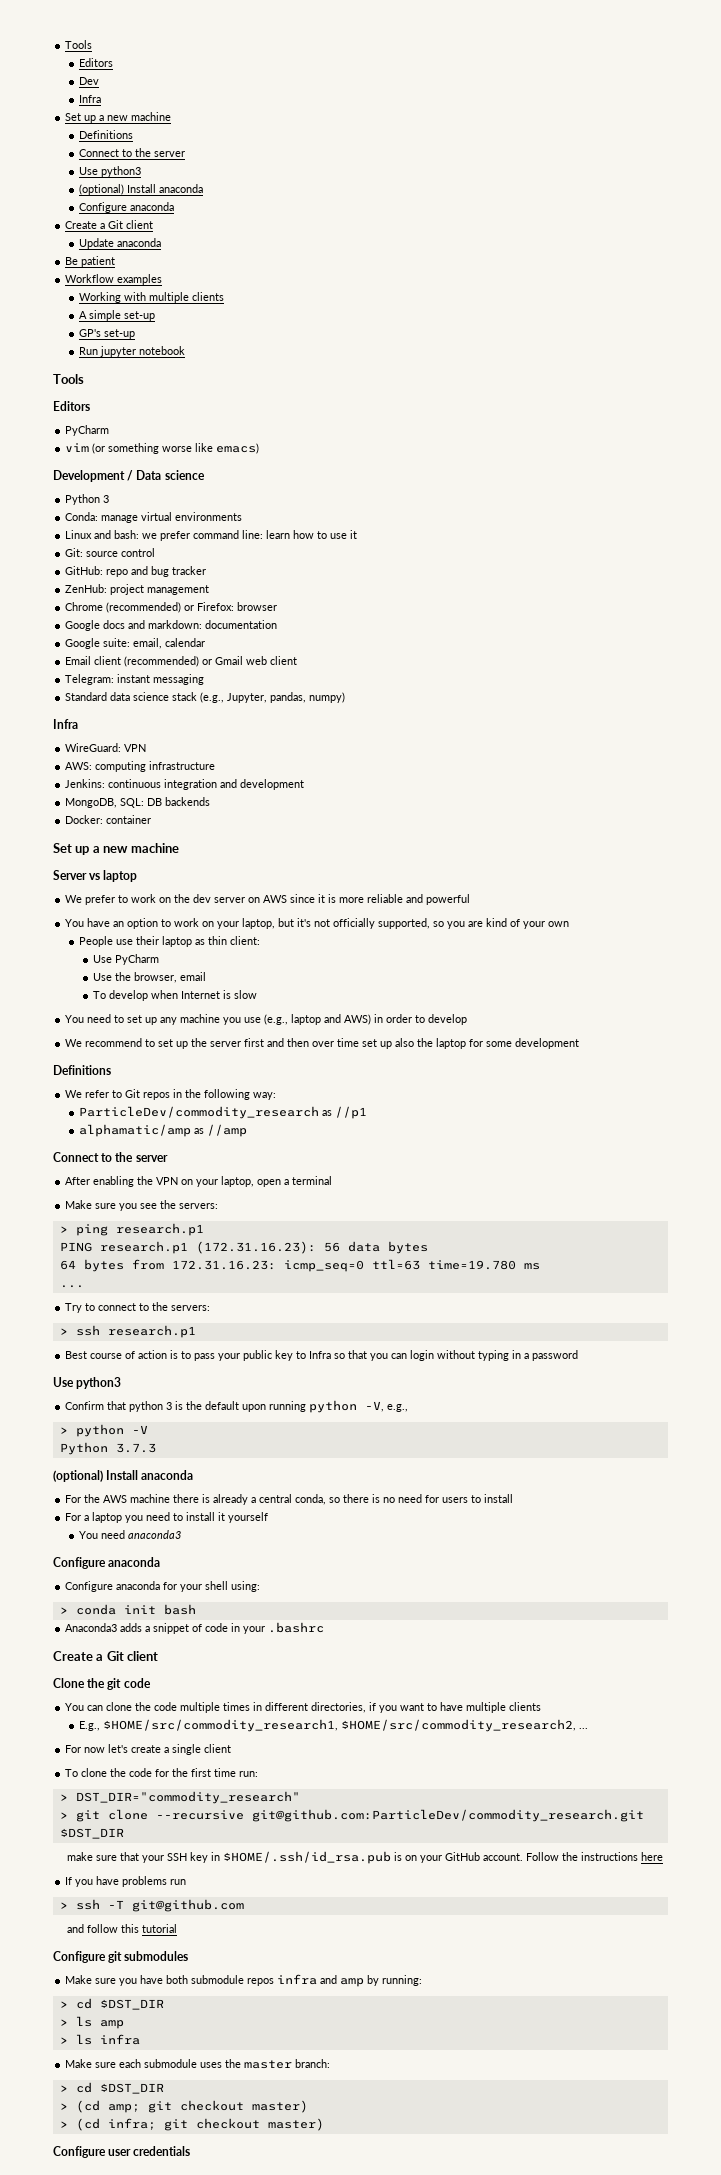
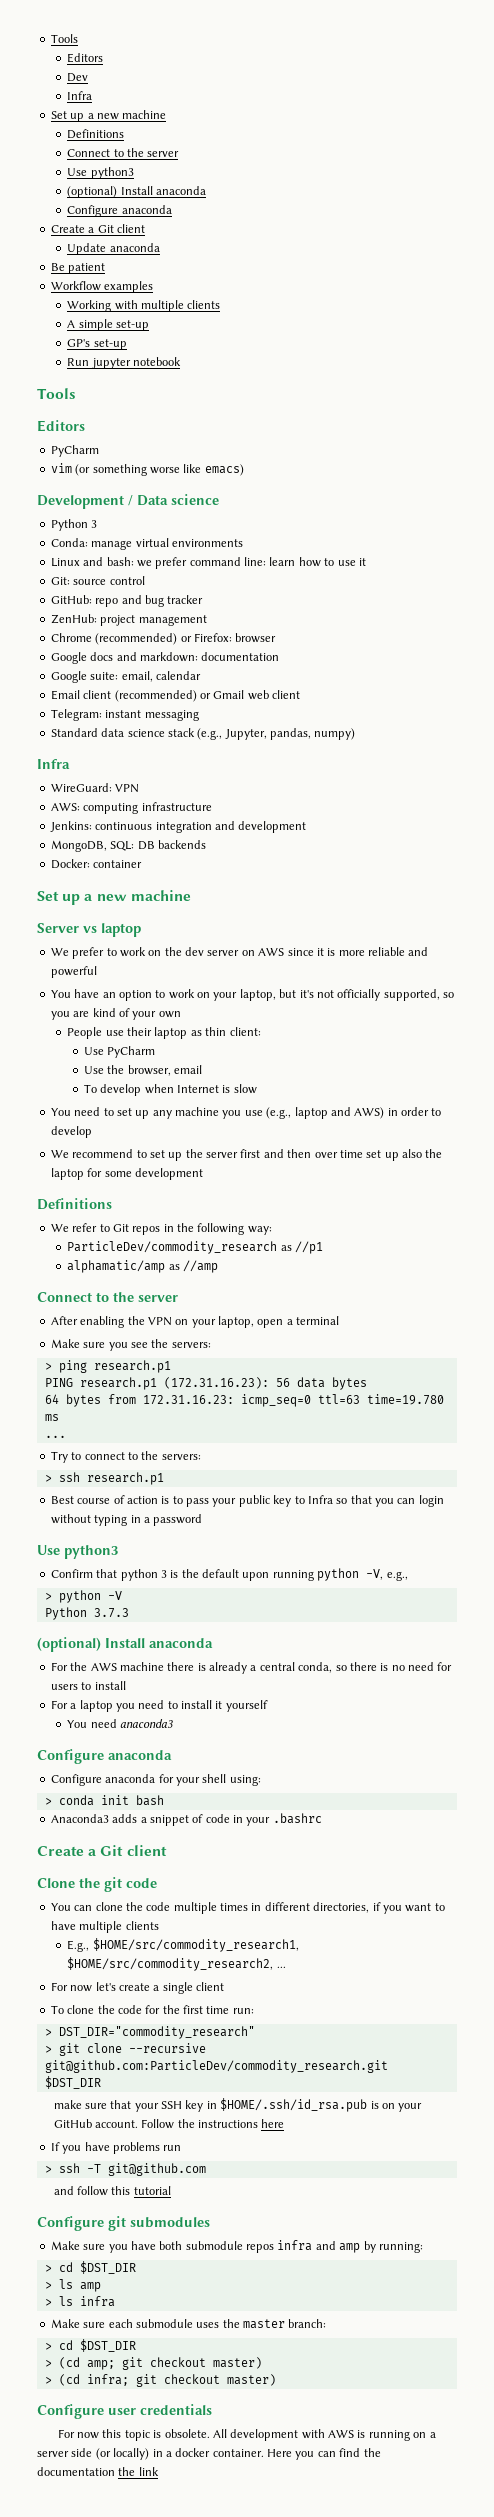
(191, 2151) none -> [57,2429,436,2441] [37,2448,381,2460] [37,2467,159,2476] // For now this topic is obsolete. All development with AWS is running on a server side (or locally) in a docker container. Here you can find the documentation the link

